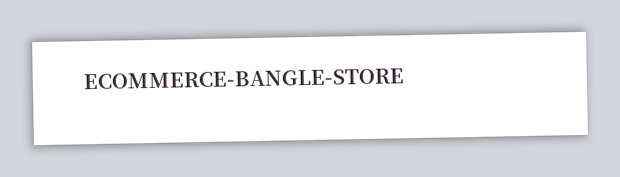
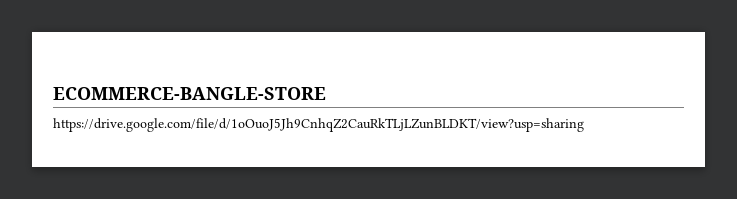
(404, 79) none -> [53,118,584,132] // https://drive.google.com/file/d/1oOuoJ5Jh9CnhqZ2CauRkTLjLZunBLDKT/view?usp=sharing

